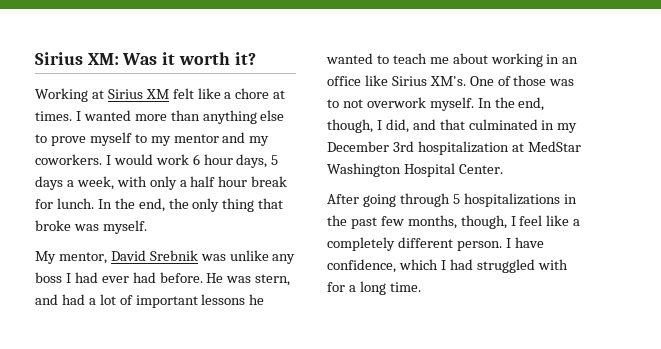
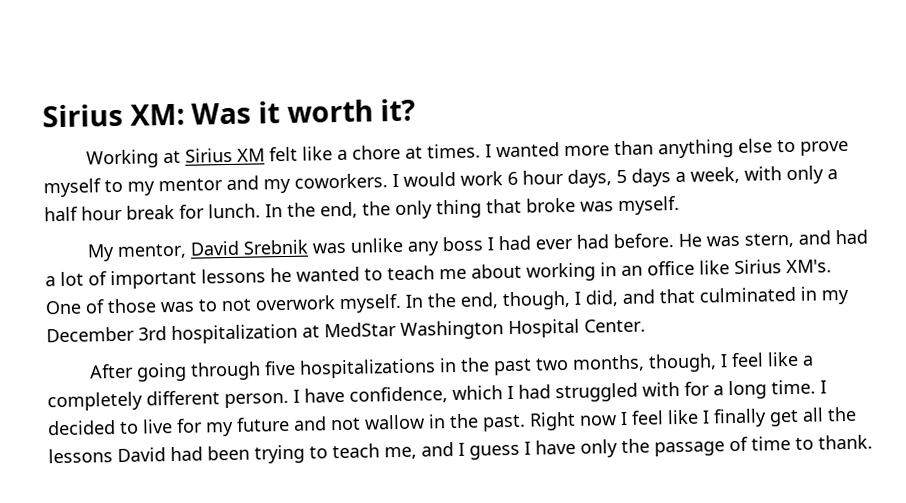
[452,194,460,204] 5 -> [263,360,296,376] five
[380,216,404,226] few -> [534,357,569,371] two
(421, 287) none -> [820,380,827,394] [47,406,857,437] [48,434,873,464] I decided to live for my future and not wallow in the past. Right now I feel like I finally get all the lessons David had been trying to teach me, and I guess I have only the passage of time to thank.

